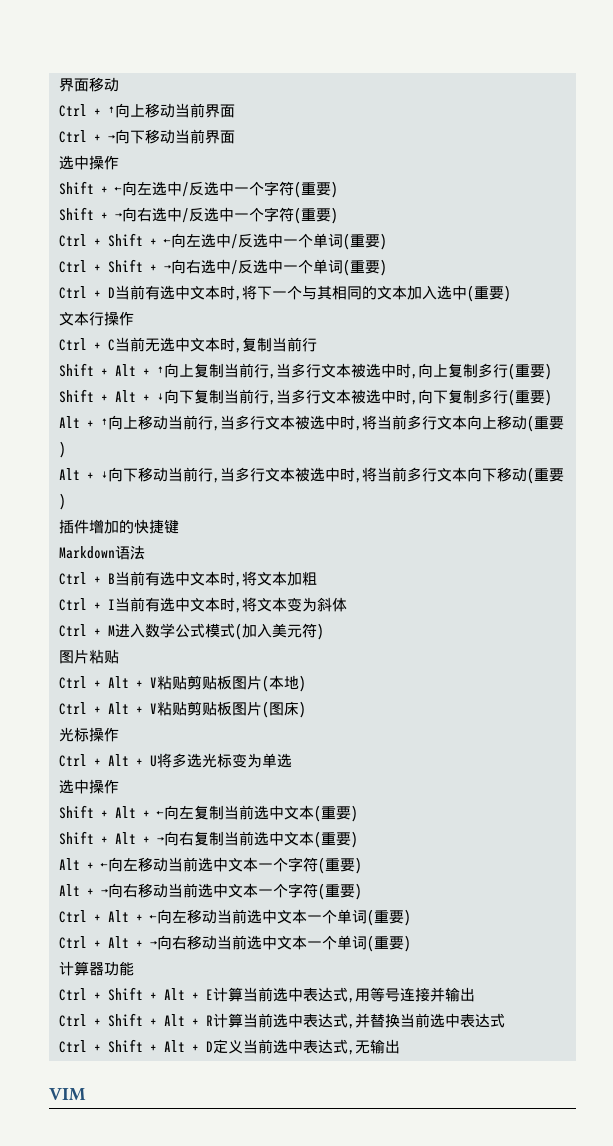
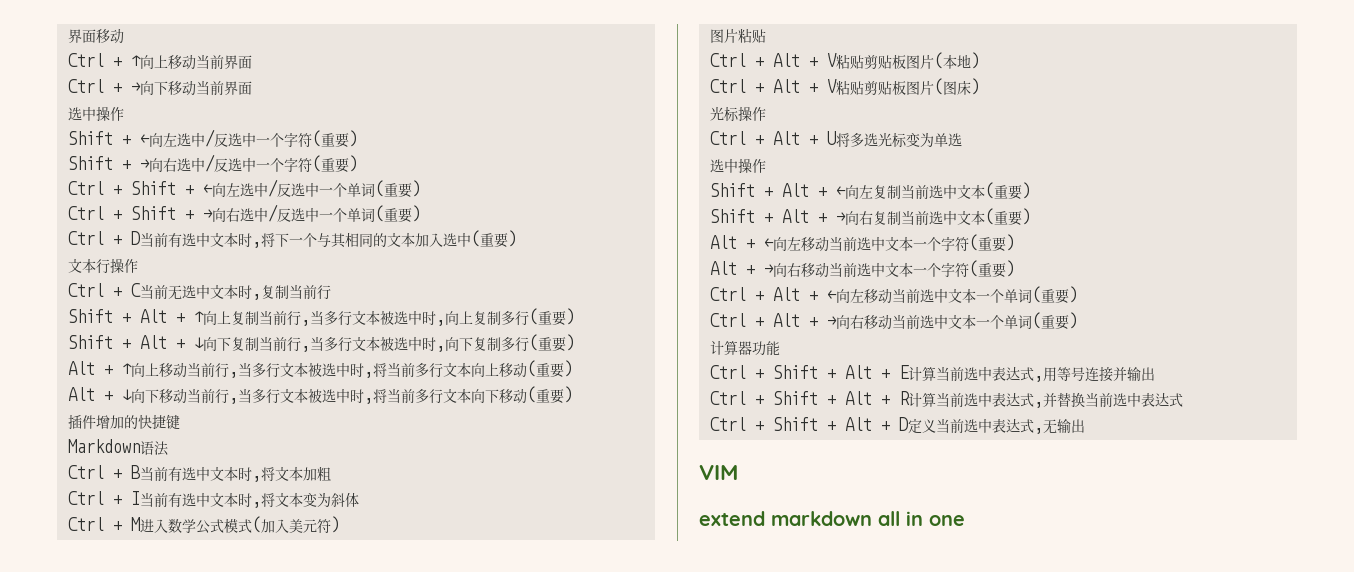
(86, 1094) none -> [699,511,965,526] // extend markdown all in one

